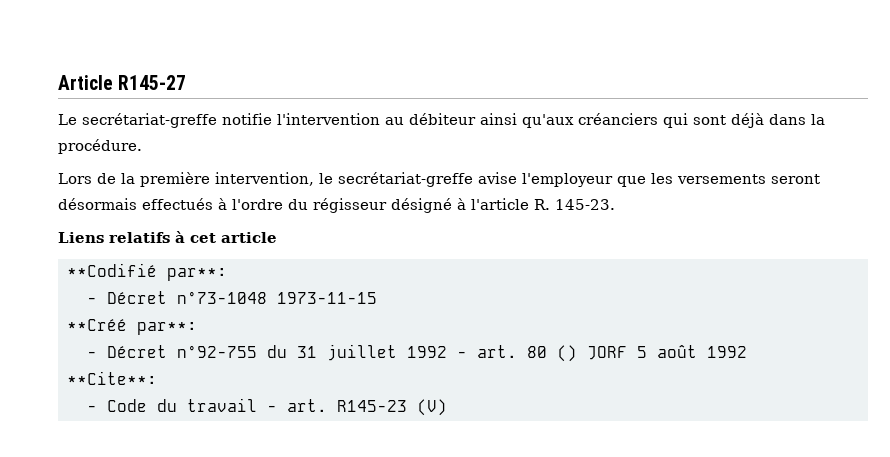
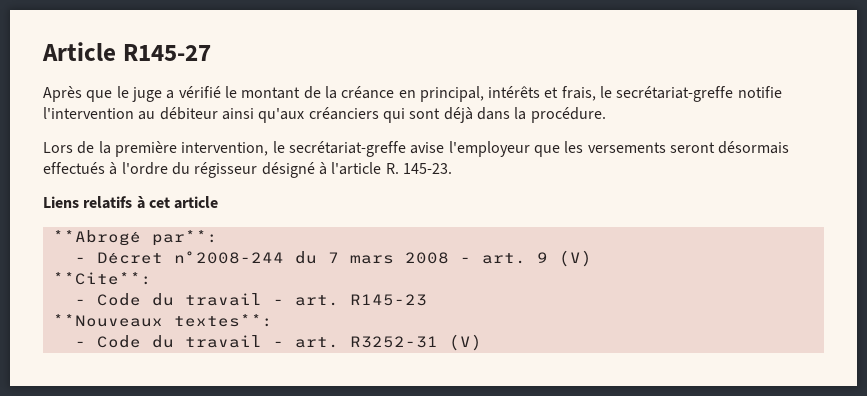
[58,114,77,125] Le -> [43,86,613,102] Après que le juge a vérifié le montant de la créance en principal, intérêts et frais, le
[67,263,227,281] [87,291,377,304] [67,319,197,335] [87,344,747,362] **Codifié par**: // - Décret n°73-1048 1973-11-15 // **Créé par**: // - Décret n°92-755 du 31 juillet 1992 - art. 80 () JORF 5 août 1992 -> [52,230,218,246] [74,250,592,267] **Abrogé par**: // - Décret n°2008-244 du 7 mars 2008 - art. 9 (V)
(407, 406) none -> [52,314,273,327] [74,335,438,348] // **Nouveaux textes**: // - Code du travail - art. R3252-31

